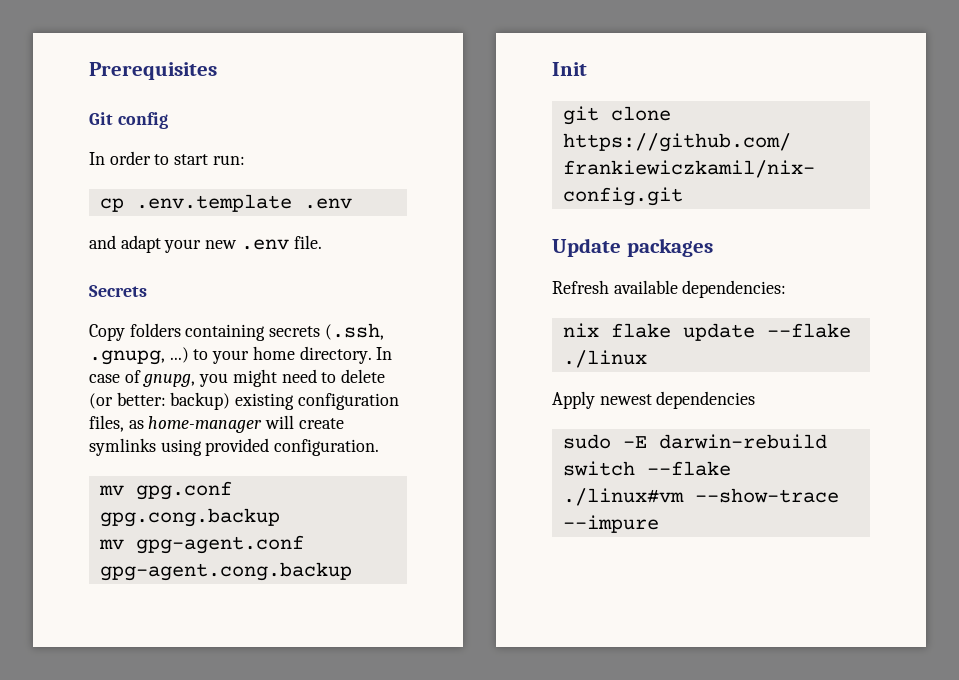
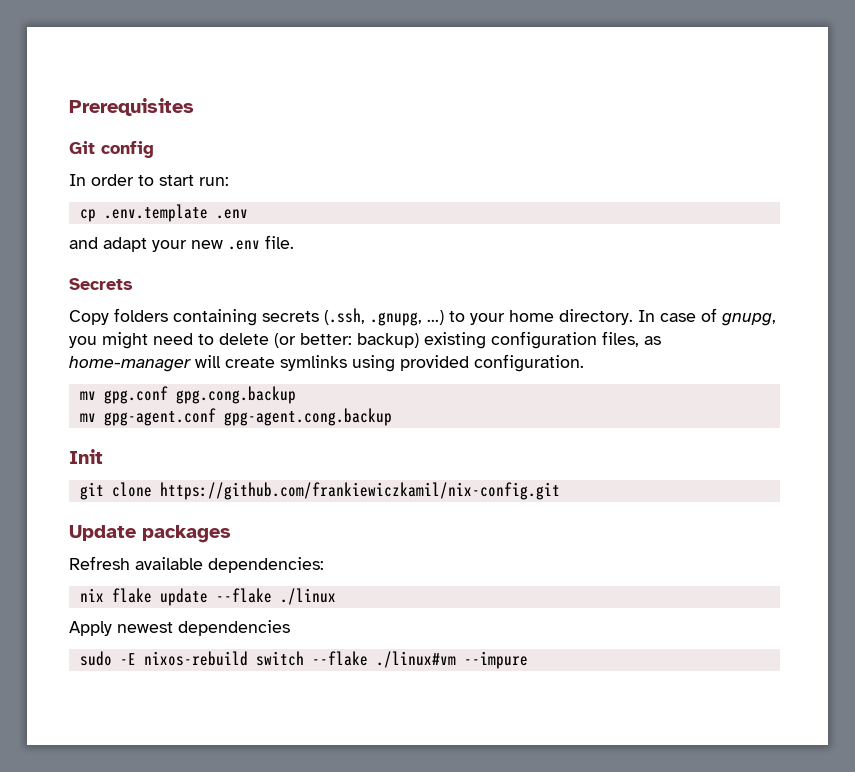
[658,434,827,449] darwin-rebuild -> [143,651,248,666] nixos-rebuild
[694,488,839,503] --show-trace -> (456, 659) none

